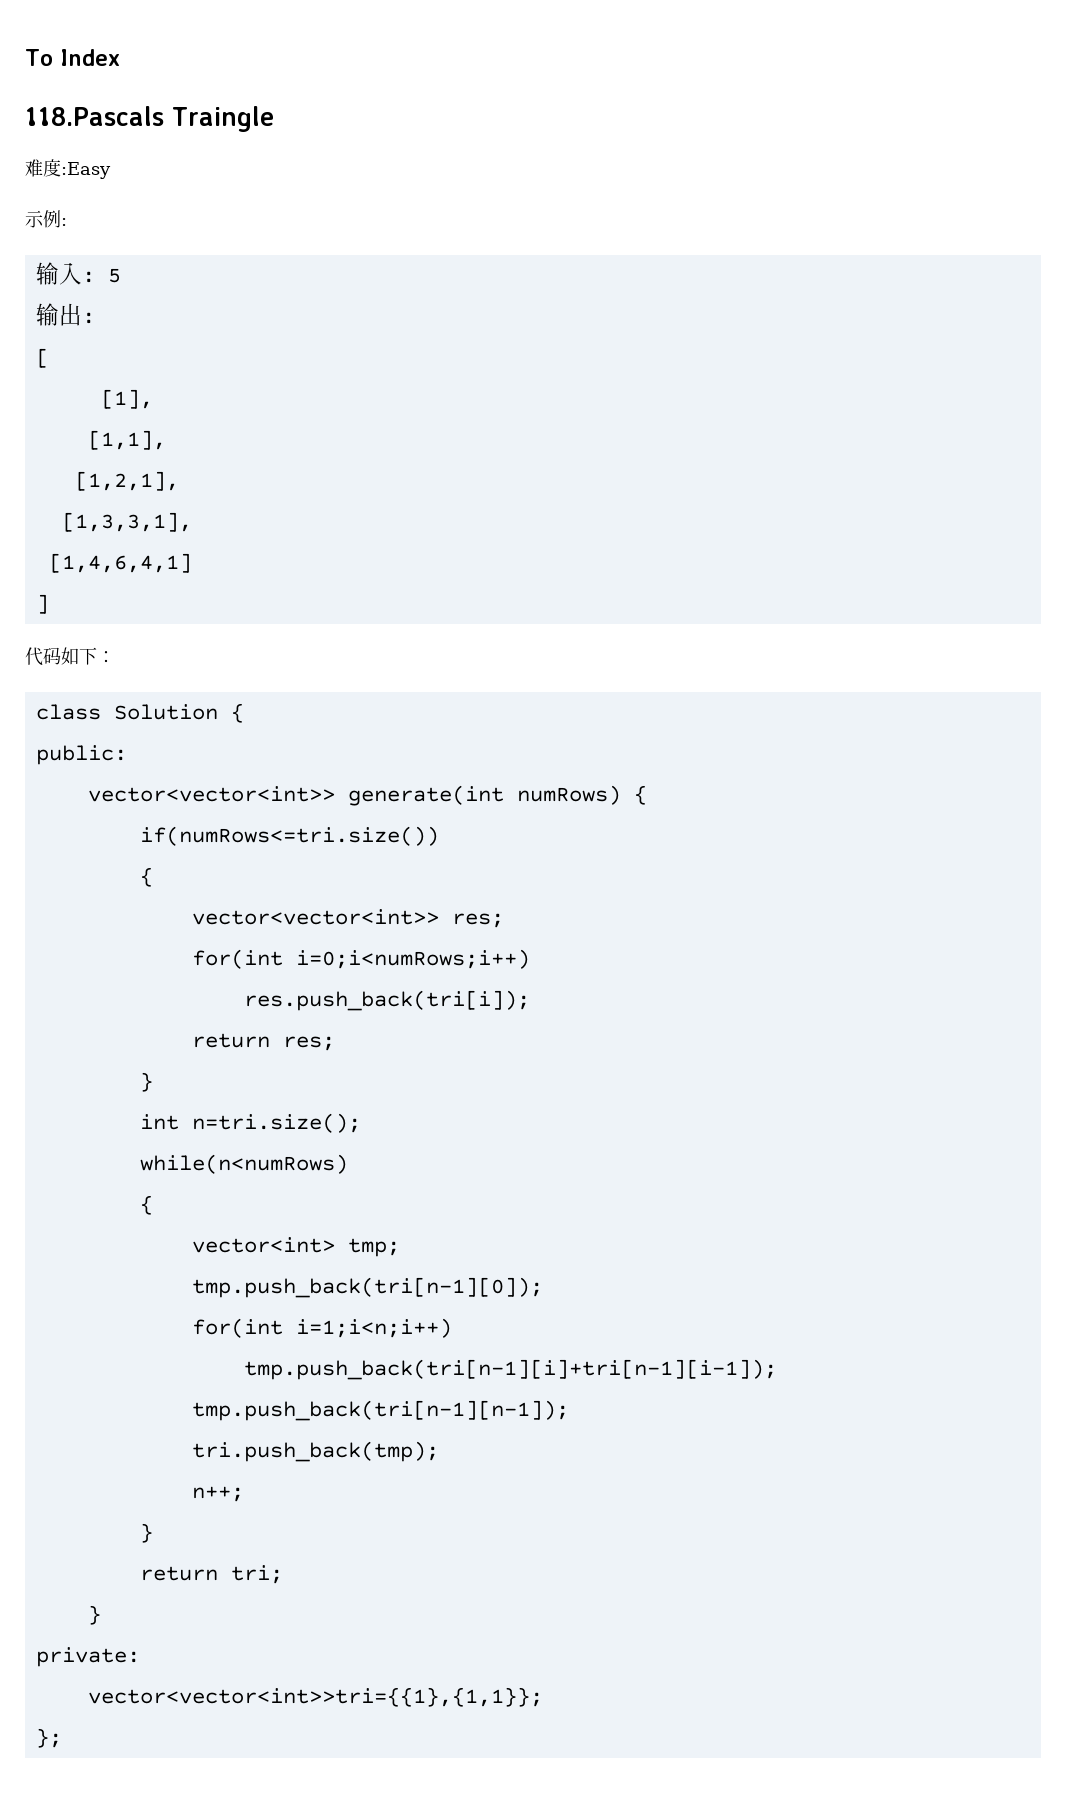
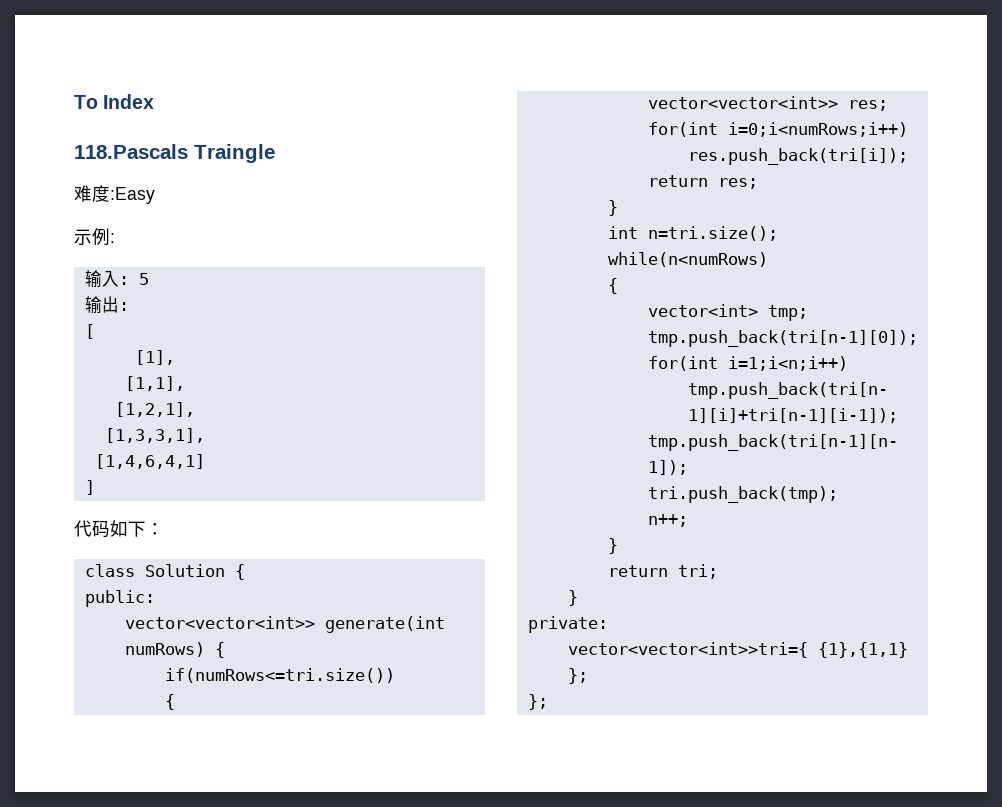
[87,1687,543,1707] vector<vector<int>>tri={{1},{1,1}}; -> [567,642,908,658] [567,668,588,684] vector<vector<int>>tri={ {1},{1,1} };

